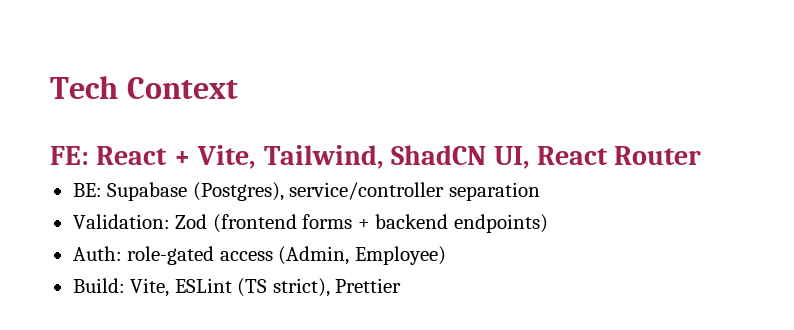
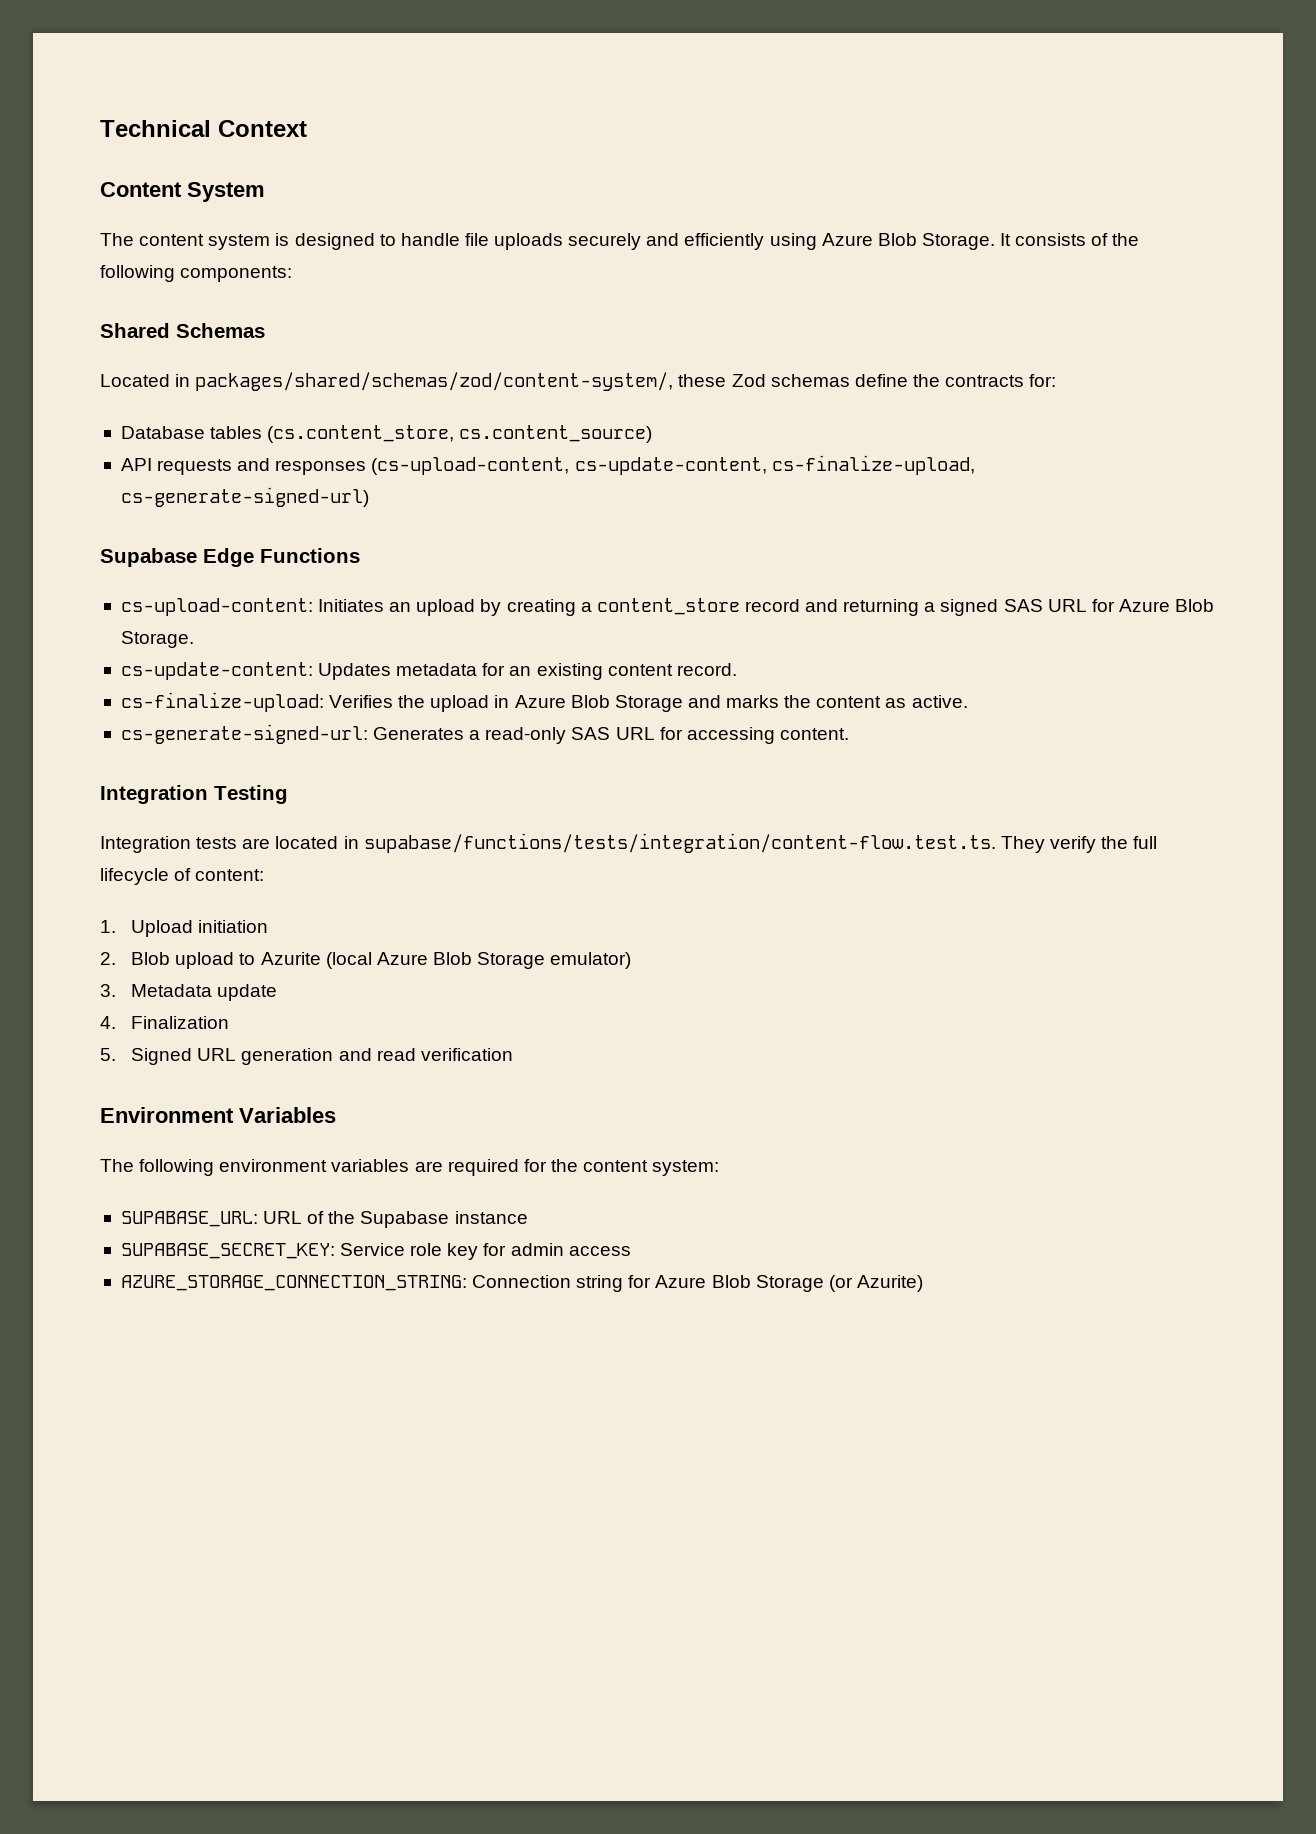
[50,76,118,99] Tech -> [100,120,211,137] Technical
[50,145,702,169] [72,182,540,201] [72,214,548,233] [72,246,446,265] [72,278,402,297] FE: React + Vite, Tailwind, ShadCN UI, React Router // BE: Supabase (Postgres), service/controller separation // Validation: Zod (frontend forms + backend endpoints) // Auth: role-gated access (Admin, Employee) // Build: Vite, ESLint (TS strict), Prettier -> [100,182,265,202] [100,233,1140,250] [100,265,293,282] [100,323,265,338] [100,372,1057,391] [120,425,653,443] [120,455,975,475] [120,487,369,507] [100,548,360,567] [120,598,1215,616] [120,631,194,648] [120,662,737,680] [120,692,968,712] [120,724,849,744] [100,785,288,804] [100,833,1158,853] [100,868,265,885] [100,920,269,937] [100,952,632,969] [100,984,278,1001] [100,1016,230,1029] [100,1048,513,1065] [100,1107,336,1123] [100,1159,720,1176] [120,1211,528,1228] [120,1243,631,1260] [120,1275,923,1292] Content System // The content system is designed to handle file uploads securely and efficiently using Azure Blob Storage. It consists of the following components: // Shared Schemas // Located in packages/shared/schemas/zod/content-system/, these Zod schemas define the contracts for: // Database tables (cs.content_store, cs.content_source) // API requests and responses (cs-upload-content, cs-update-content, cs-finalize-upload, cs-generate-signed-url) // Supabase Edge Functions // cs-upload-content: Initiates an upload by creating a content_store record and returning a signed SAS URL for Azure Blob Storage. // cs-update-content: Updates metadata for an existing content record. // cs-finalize-upload: Verifies the upload in Azure Blob Storage and marks the content as active. // cs-generate-signed-url: Generates a read-only SAS URL for accessing content. // Integration Testing // Integration tests are located in supabase/functions/tests/integration/content-flow.test.ts. They verify the full lifecycle of content: // 1. Upload initiation // 2. Blob upload to Azurite (local Azure Blob Storage emulator) // 3. Metadata update // 4. Finalization // 5. Signed URL generation and read verification // Environment Variables // The following environment variables are required for the content system: // SUPABASE_URL: URL of the Supabase instance // SUPABASE_SECRET_KEY: Service role key for admin access // AZURE_STORAGE_CONNECTION_STRING: Connection string for Azure Blob Storage (or Azurite)

